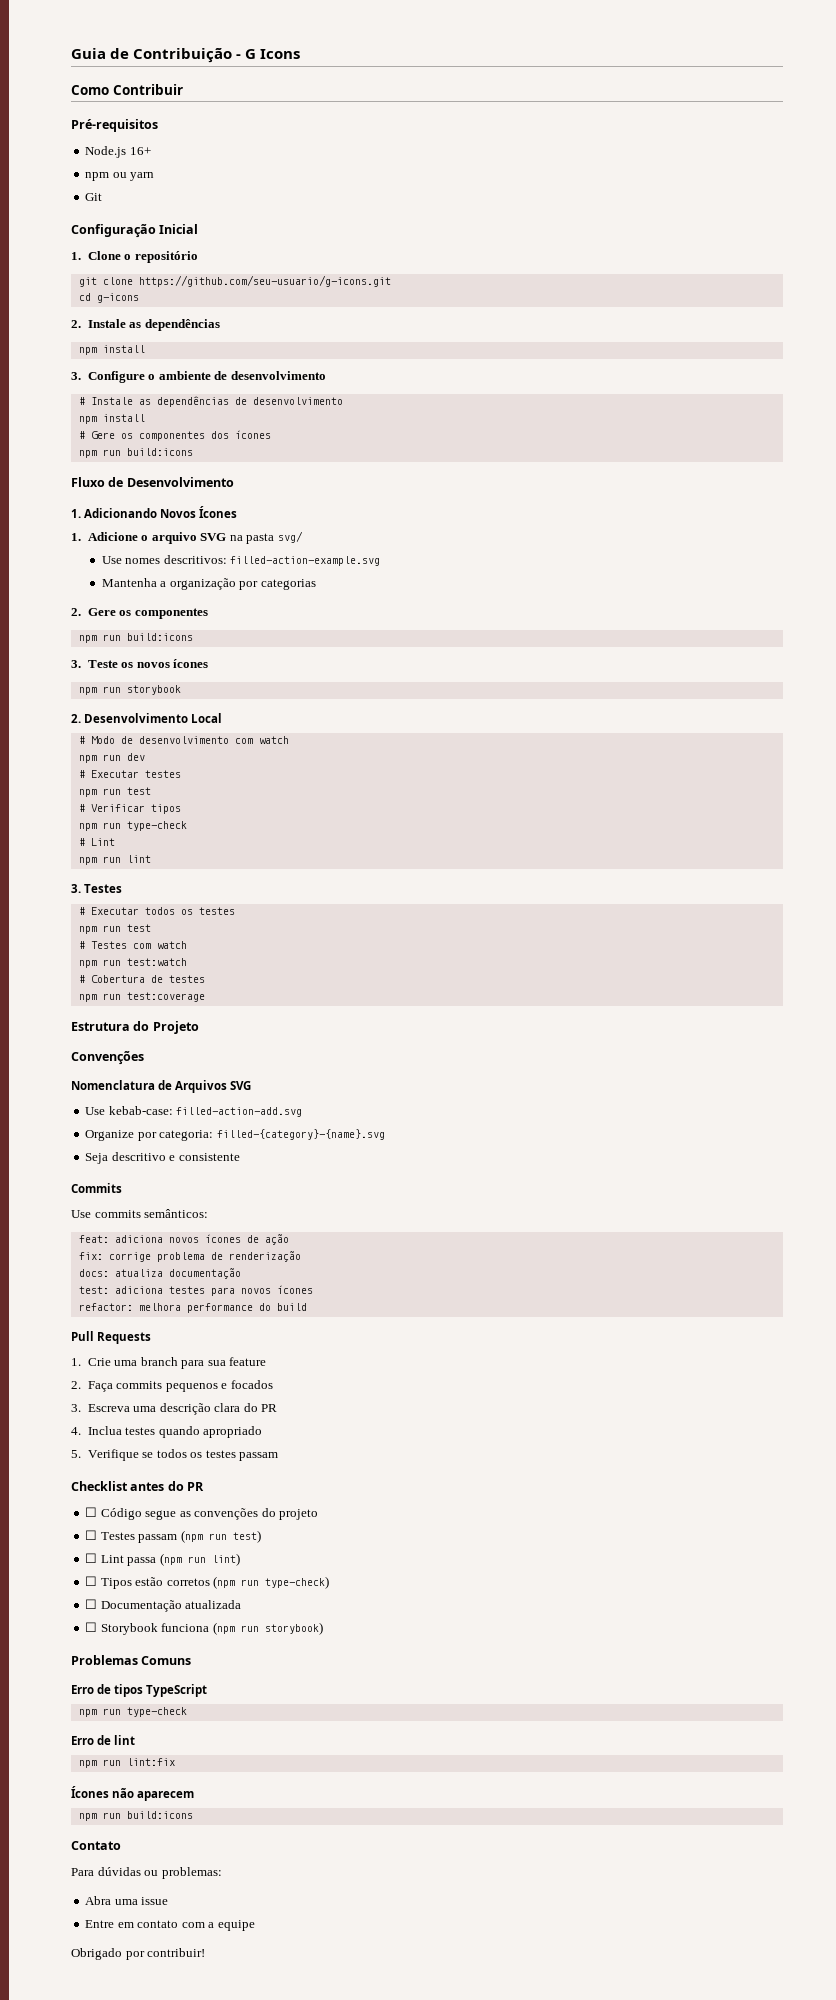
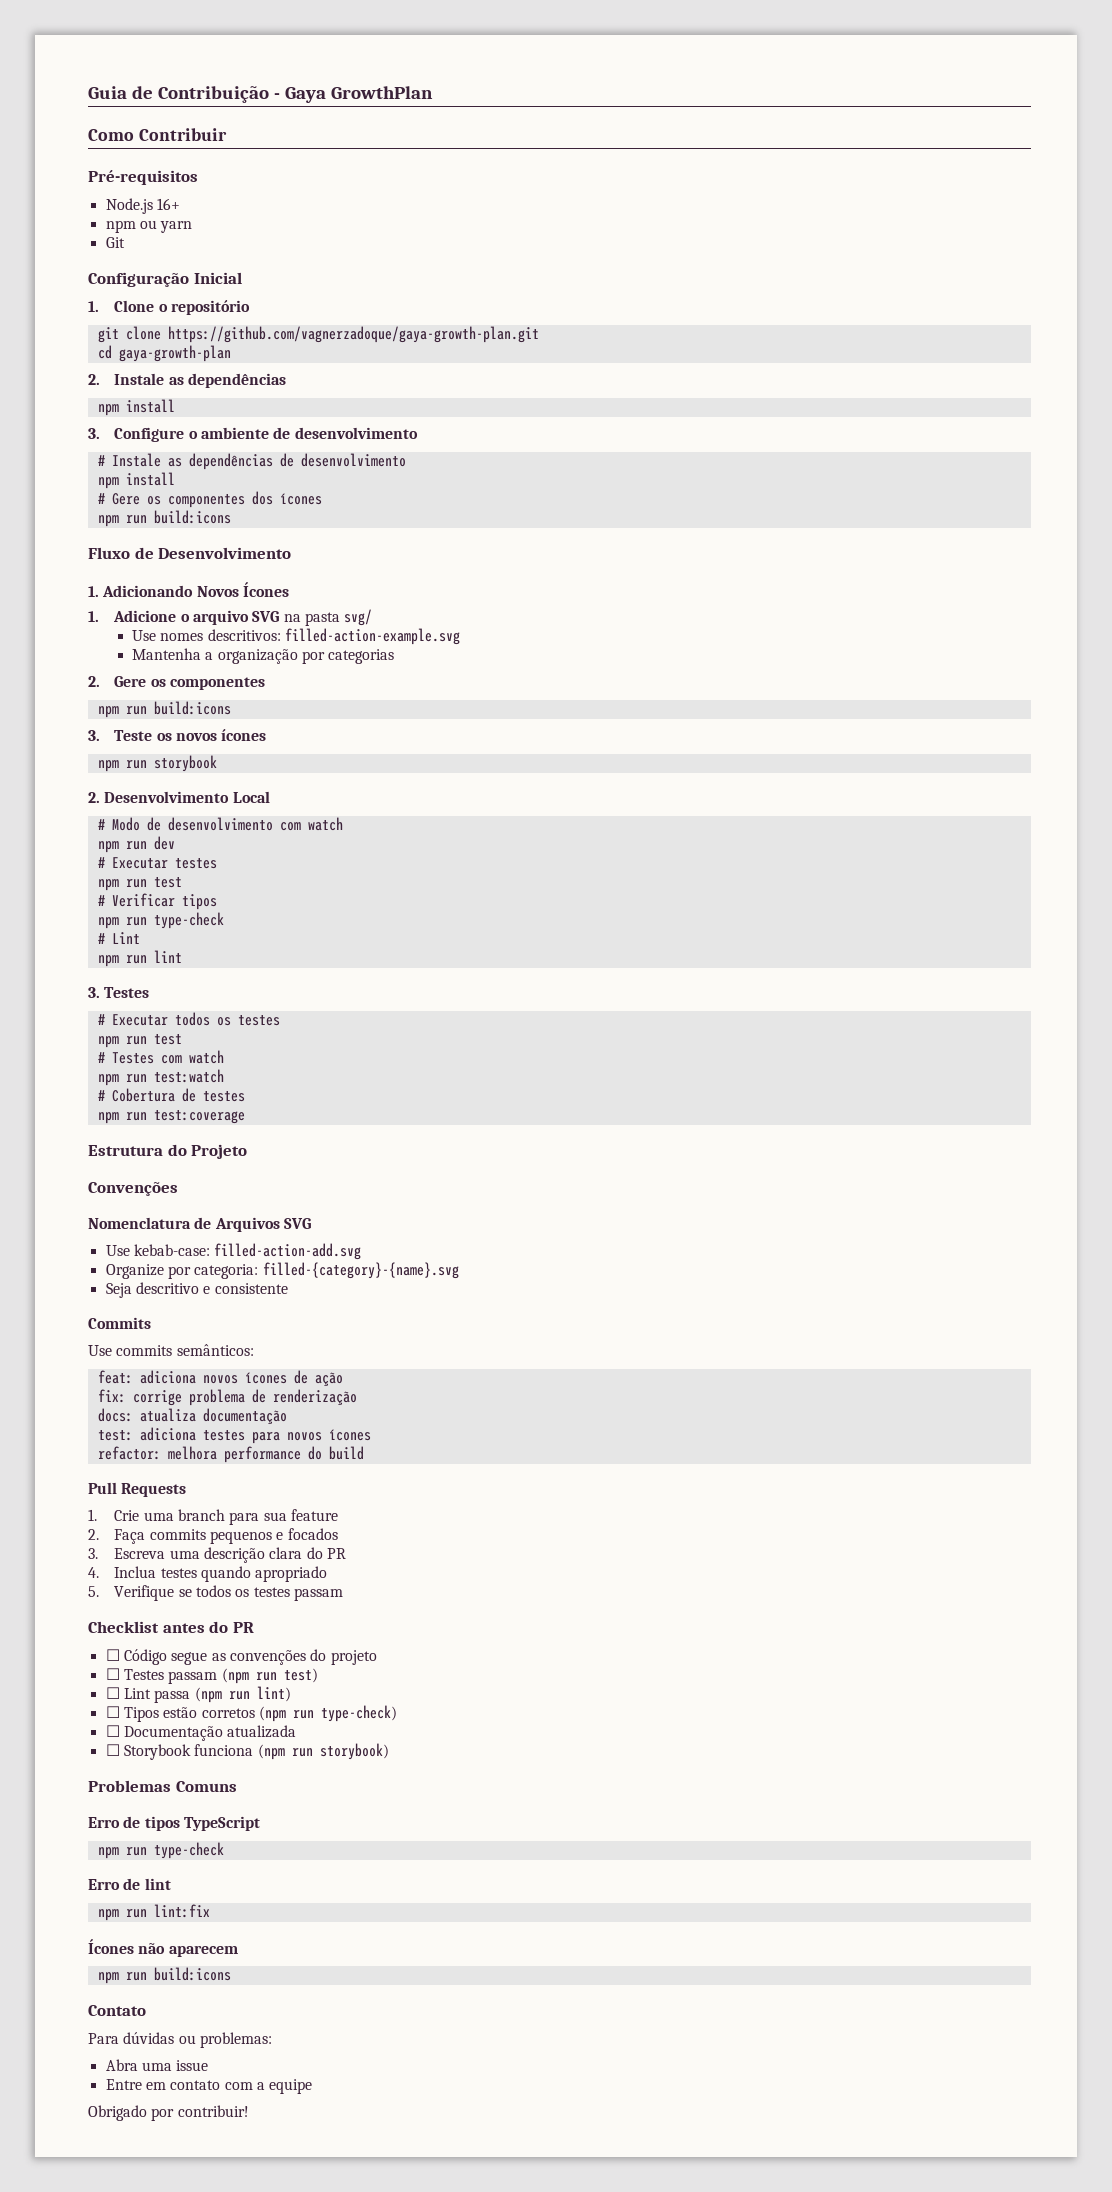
[245,49,301,59] G Icons -> [284,86,433,103] Gaya GrowthPlan
[138,275,391,287] https://github.com/seu-usuario/g-icons.git -> [167,326,539,343] https://github.com/vagnerzadoque/gaya-growth-plan.git
[96,293,139,303] g-icons -> [118,345,231,362] gaya-growth-plan

